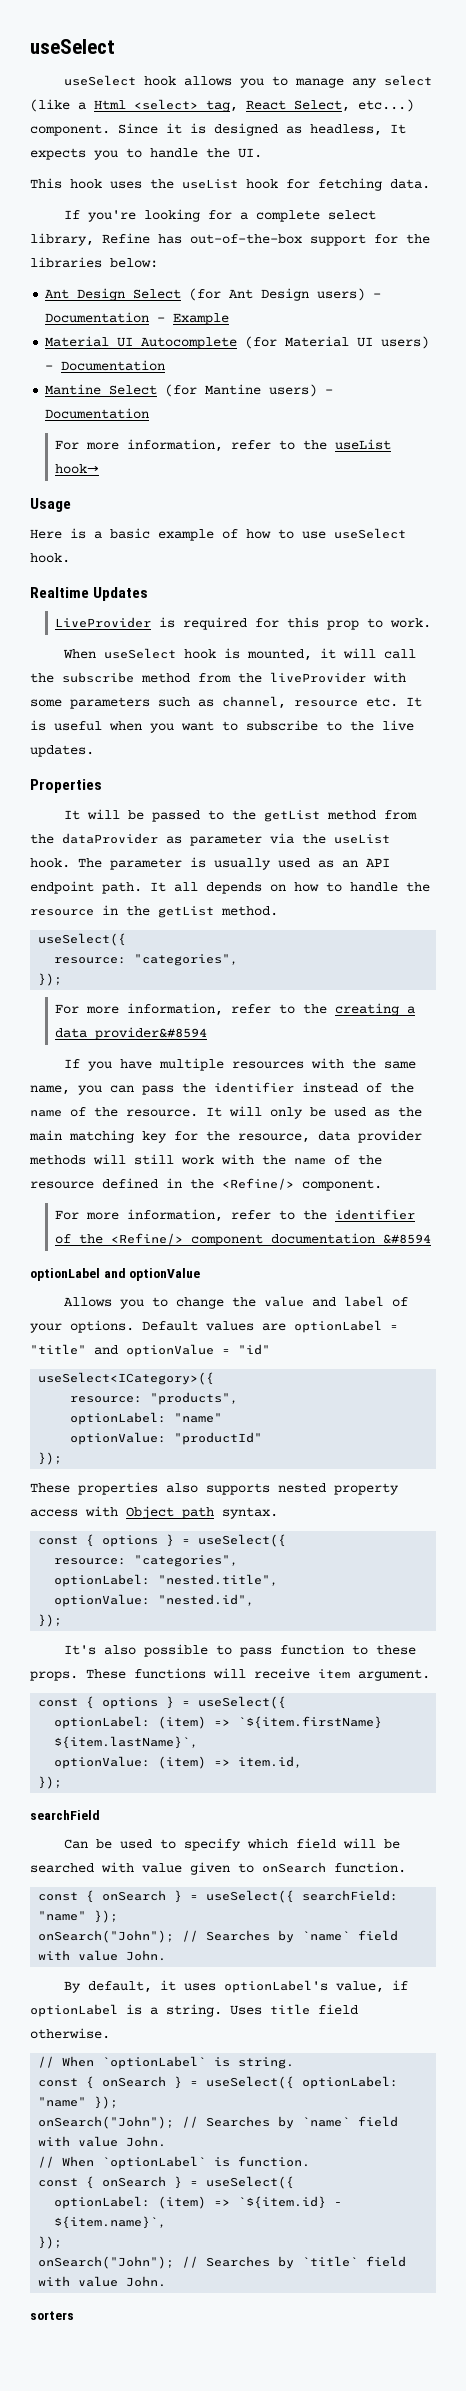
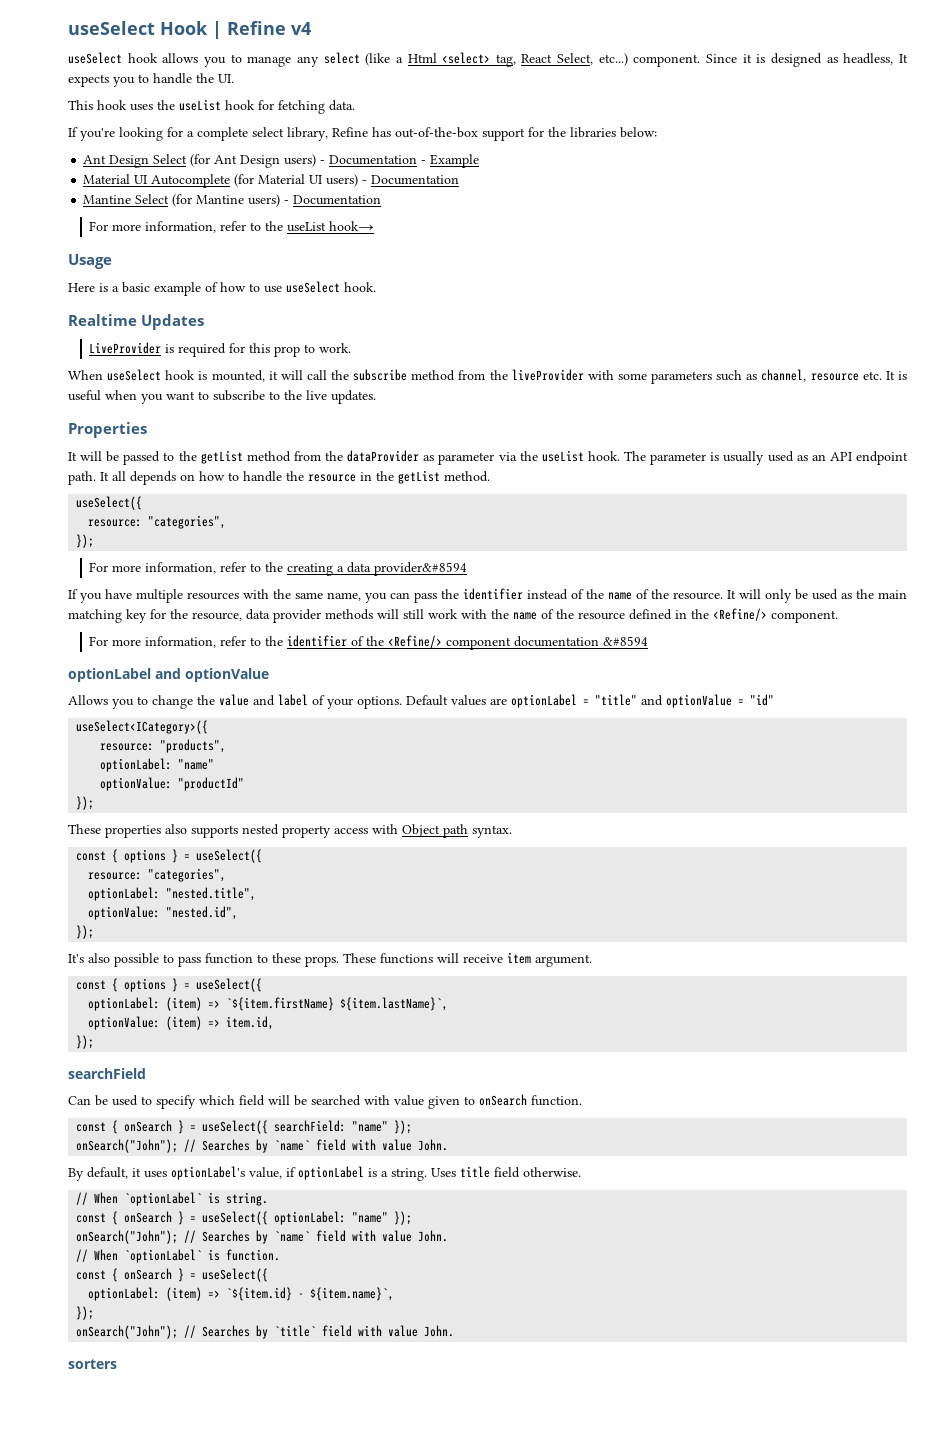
[30,39,115,54] useSelect -> [68,21,311,39] useSelect Hook | Refine v4

